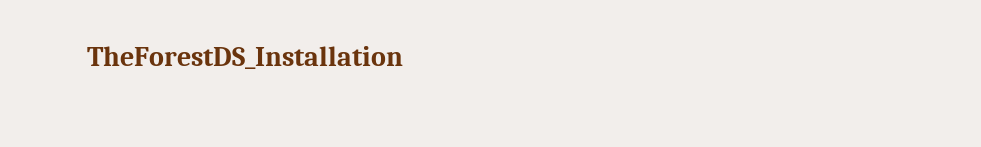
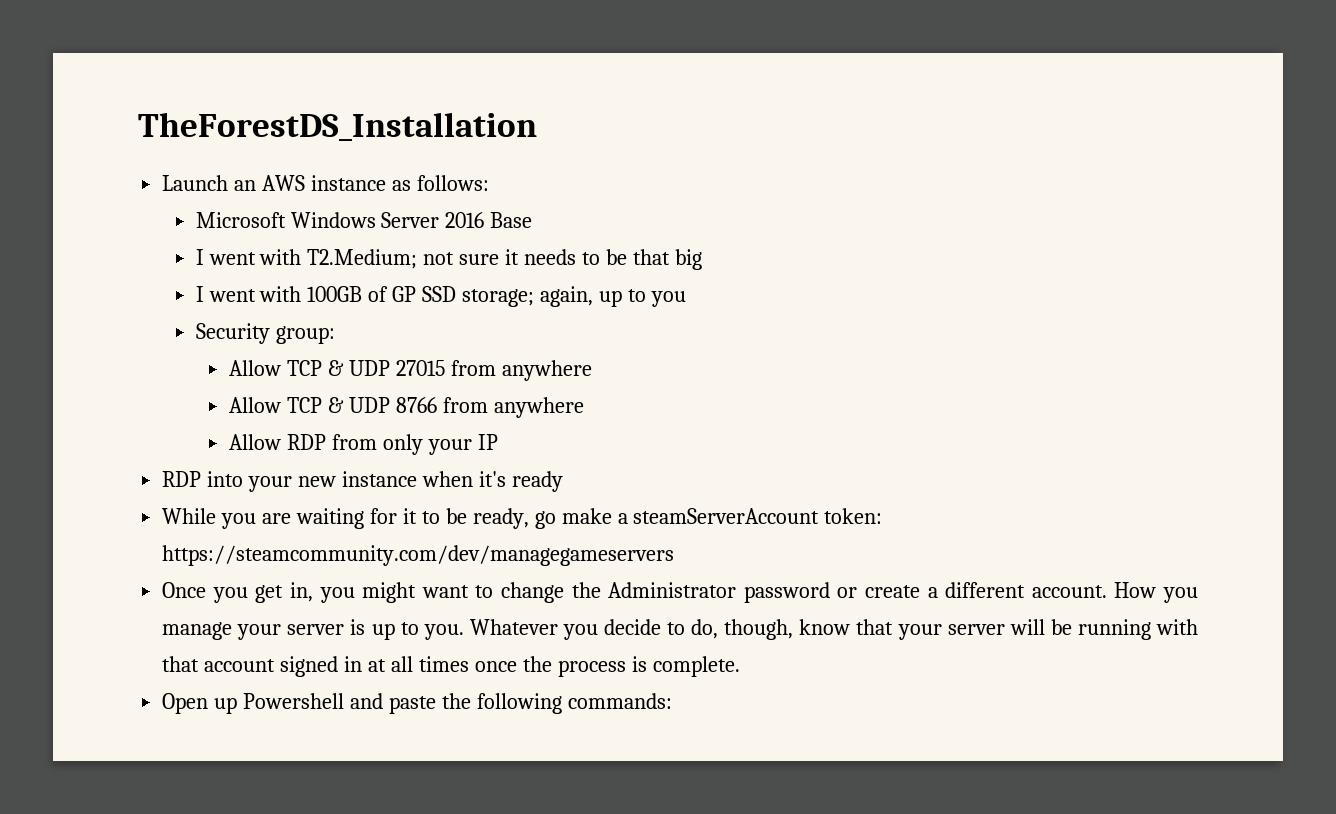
(403, 57) none -> [162,175,489,191] [195,212,533,228] [195,249,702,270] [195,286,686,307] [195,323,335,344] [228,360,592,381] [228,397,584,418] [228,434,498,455] [162,471,563,492] [162,508,883,529] [162,545,675,566] [162,582,1199,603] [162,619,1199,640] [162,656,740,677] [162,693,672,714] // Launch an AWS instance as follows: // Microsoft Windows Server 2016 Base // I went with T2.Medium; not sure it needs to be that big // I went with 100GB of GP SSD storage; again, up to you // Security group: // Allow TCP & UDP 27015 from anywhere // Allow TCP & UDP 8766 from anywhere // Allow RDP from only your IP // RDP into your new instance when it's ready // While you are waiting for it to be ready, go make a steamServerAccount token: https://steamcommunity.com/dev/managegameservers // Once you get in, you might want to change the Administrator password or create a different account. How you manage your server is up to you. Whatever you decide to do, though, know that your server will be running with that account signed in at all times once the process is complete. // Open up Powershell and paste the following commands:

